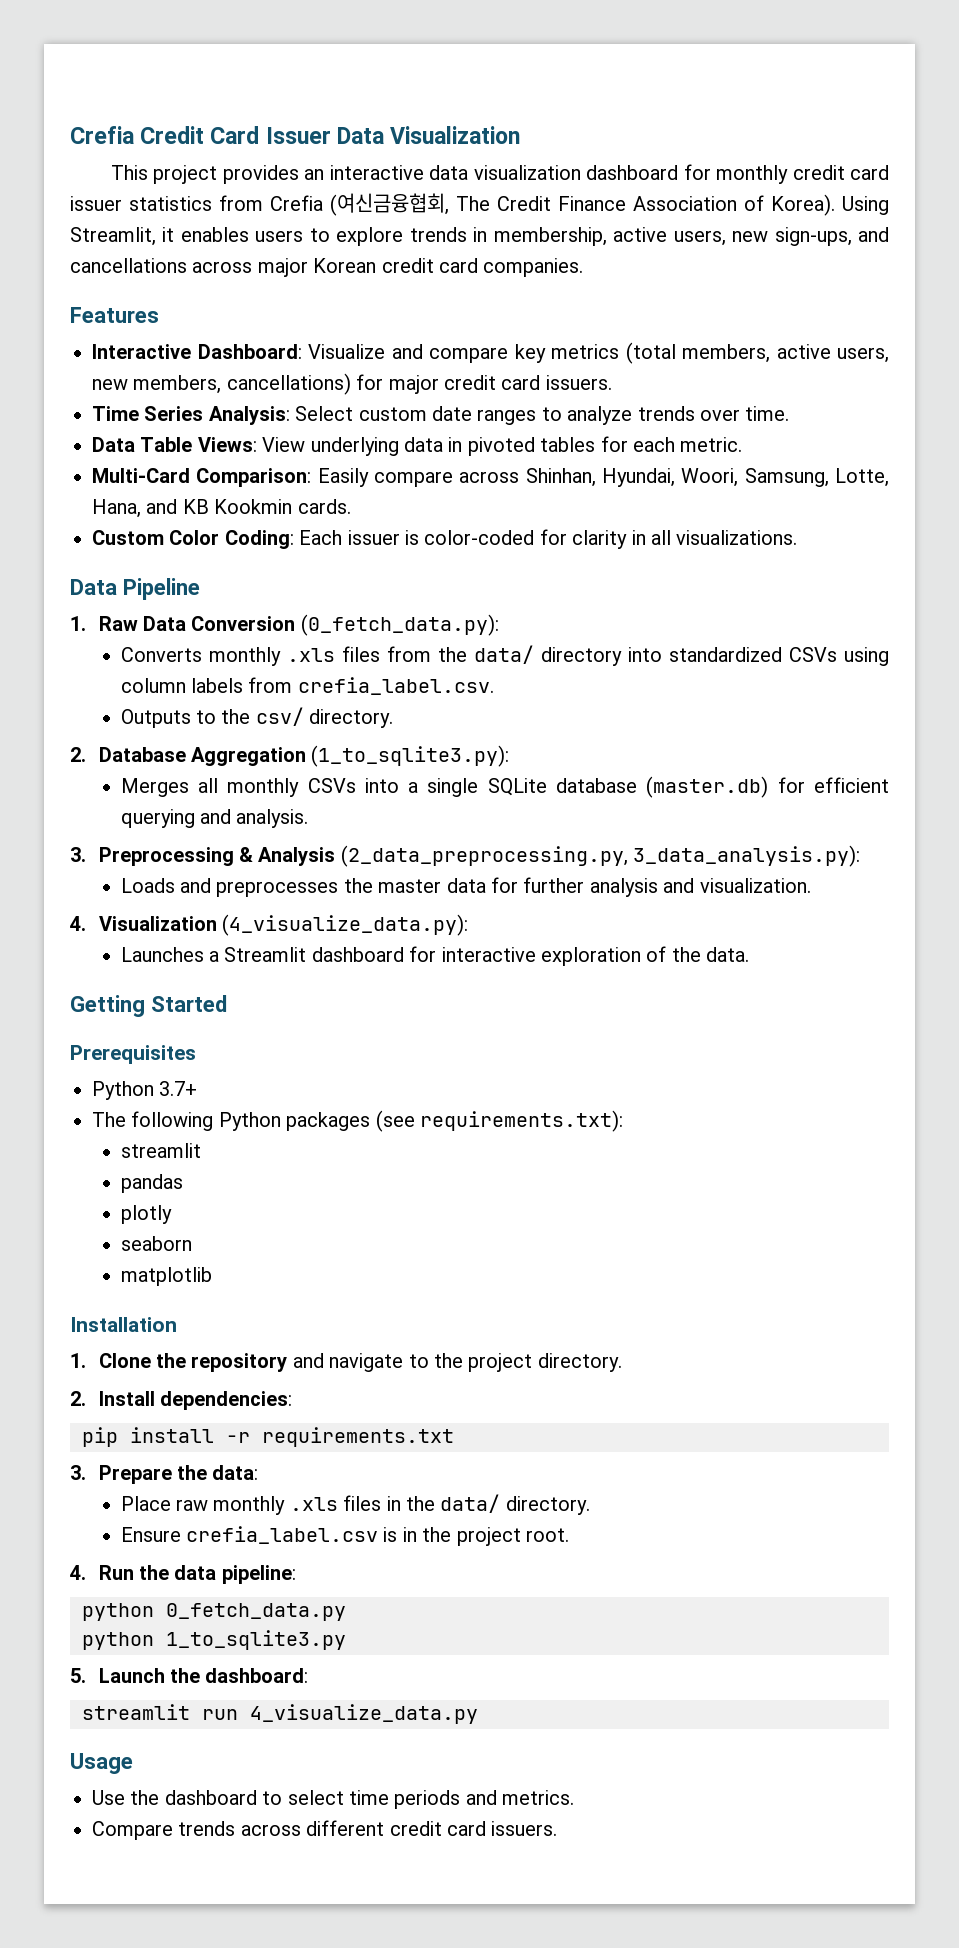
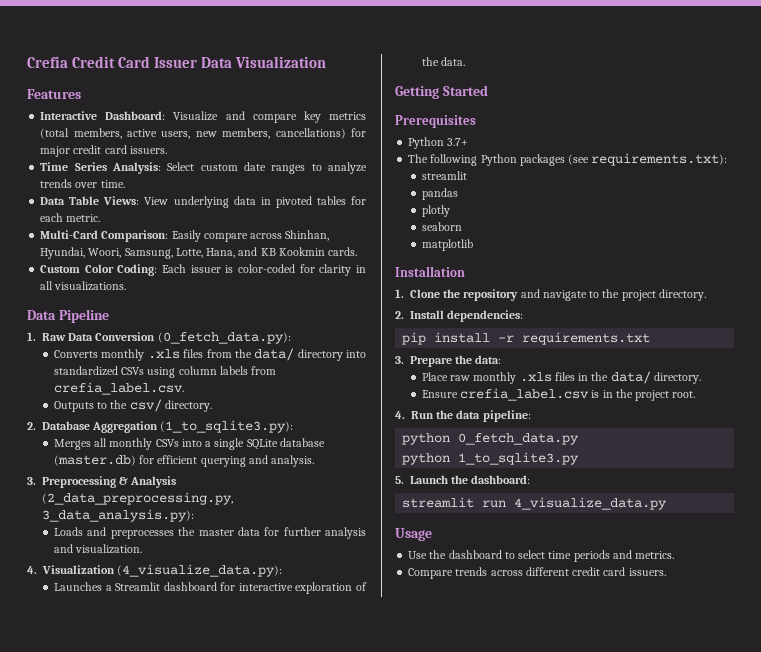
[110,164,889,184] [70,193,889,216] [70,227,889,246] [70,258,584,277] // This project provides an interactive data visualization dashboard for monthly credit card issuer statistics from Crefia (여신금융협회, The Credit Finance Association of Korea). Using Streamlit, it enables users to explore trends in membership, active users, new sign-ups, and cancellations across major Korean credit card companies. -> (327, 62) none

